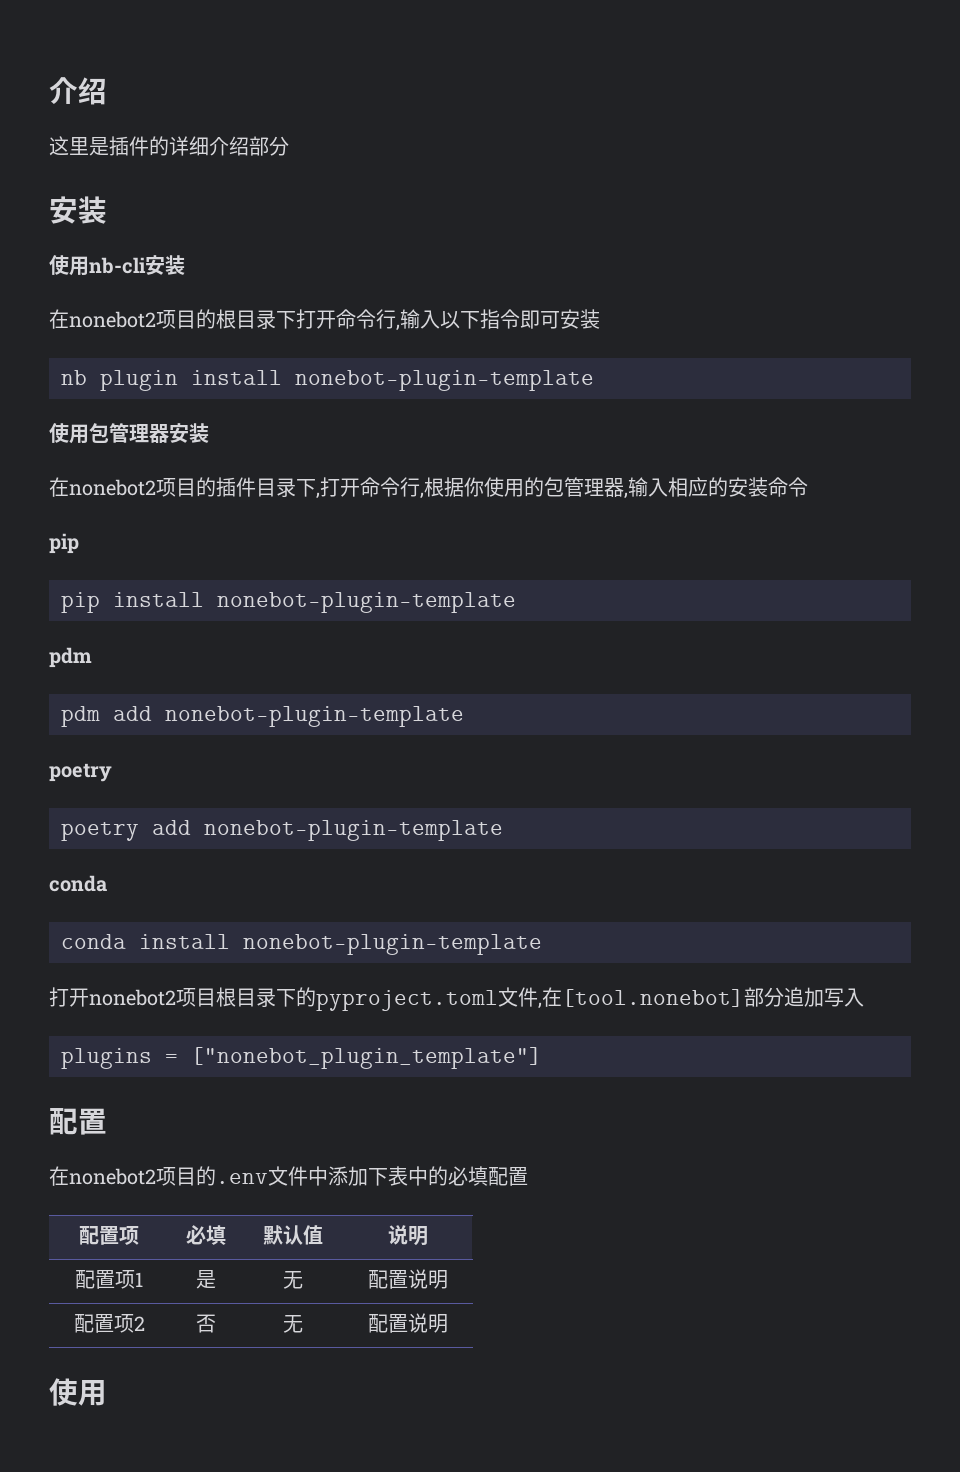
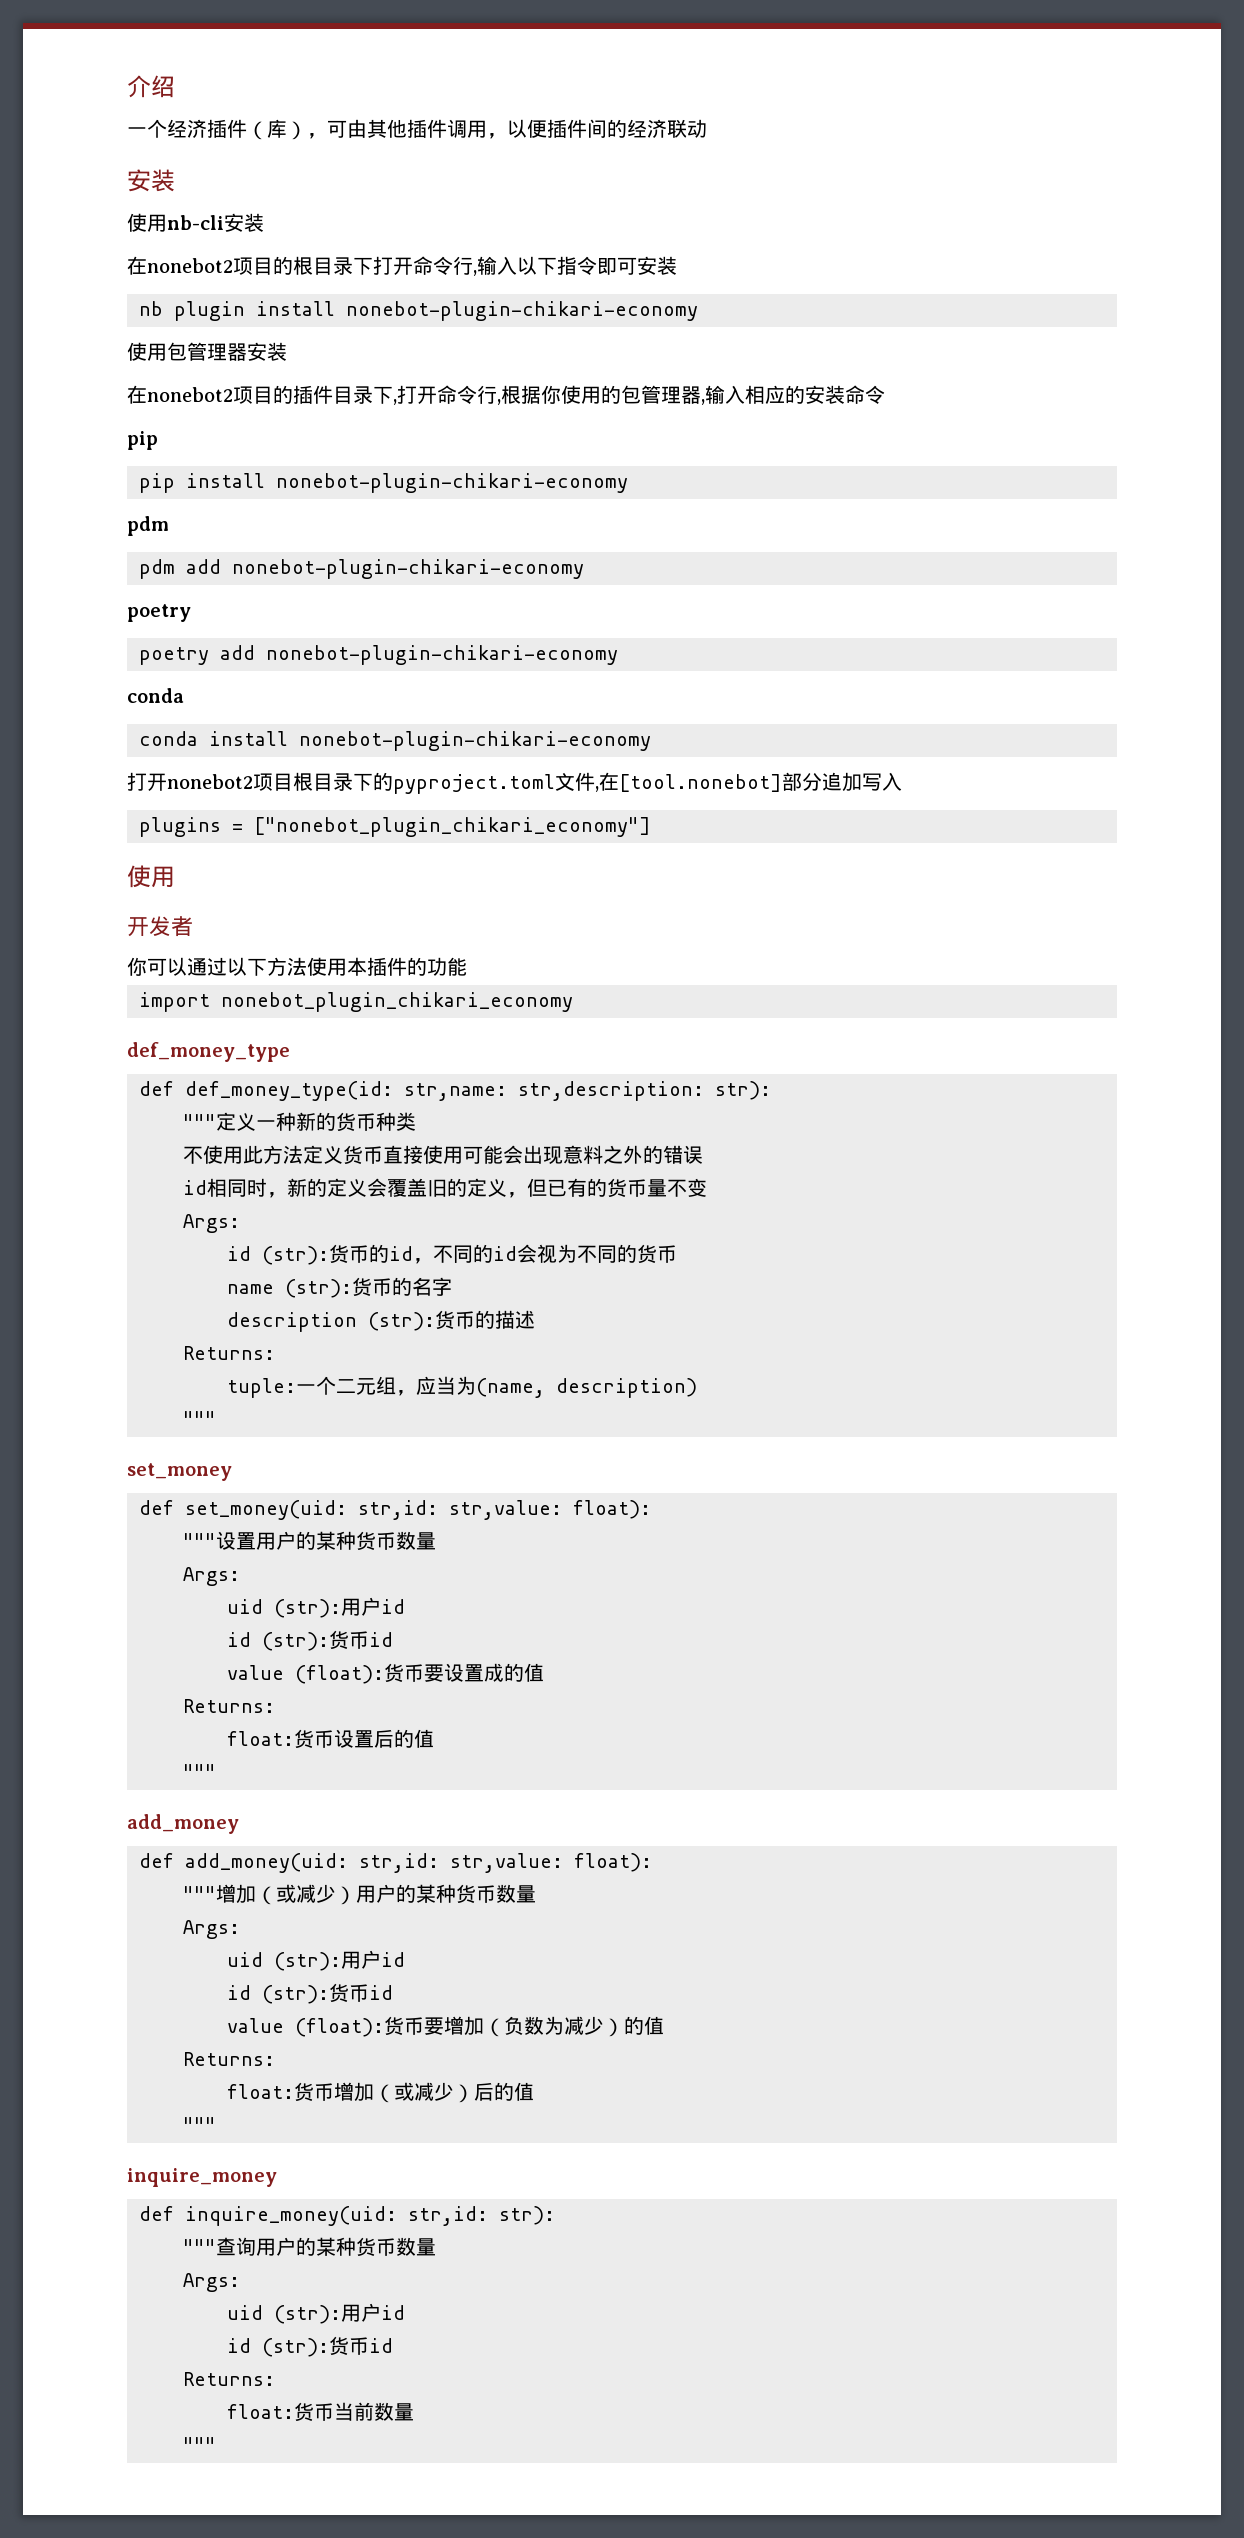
[49,136,289,156] 这里是插件的详细介绍部分 -> [127,119,707,140] 一个经济插件（库），可由其他插件调用，以便插件间的经济联动
[295,370,594,391] nonebot-plugin-template -> [346,301,698,321] nonebot-plugin-chikari-economy
[217,592,516,613] nonebot-plugin-template -> [276,473,628,493] nonebot-plugin-chikari-economy
[165,706,464,727] nonebot-plugin-template -> [232,559,584,579] nonebot-plugin-chikari-economy
[204,820,503,841] nonebot-plugin-template -> [266,645,618,665] nonebot-plugin-chikari-economy
[243,934,542,955] nonebot-plugin-template -> [299,731,651,751] nonebot-plugin-chikari-economy
[191,1047,542,1069] [49,1108,107,1135] [49,1166,528,1186] [79,1226,139,1245] [185,1225,226,1245] [263,1225,323,1245] [388,1225,428,1246] [75,1270,143,1289] [195,1270,216,1289] [283,1271,303,1289] [368,1269,448,1289] [73,1314,145,1333] [195,1314,216,1333] [283,1315,303,1333] [368,1313,448,1333] [49,1378,107,1406] ["nonebot_plugin_template"] // 配置 // 在nonebot2项目的.env文件中添加下表中的必填配置 // 配置项 | 必填 | 默认值 | 说明 // 配置项1 | 是 | 无 | 配置说明 // 配置项2 | 否 | 无 | 配置说明 // 使用 -> [254,817,651,837] [127,865,175,888] [127,916,193,937] [127,957,467,976] [139,992,573,1012] [127,1042,290,1062] [139,1081,771,1101] [183,1112,416,1132] [183,1145,703,1165] [183,1178,707,1198] [183,1214,240,1233] [227,1244,677,1265] [227,1277,452,1298] [227,1310,535,1332] [183,1346,275,1360] [227,1376,697,1398] [183,1411,216,1426] [127,1463,232,1481] [139,1500,651,1520] [183,1531,436,1551] [183,1567,240,1586] [227,1597,405,1618] [227,1630,393,1651] [227,1663,544,1684] [183,1699,275,1713] [227,1729,434,1749] [183,1764,216,1779] [127,1814,239,1834] [139,1853,652,1873] [183,1884,536,1905] [183,1920,240,1939] [227,1950,405,1971] [227,1983,393,2004] [227,2016,664,2037] [183,2052,275,2066] [227,2082,534,2103] [183,2117,216,2132] [127,2168,277,2187] [139,2206,555,2226] [183,2237,436,2257] [183,2273,240,2292] [227,2303,405,2324] [227,2336,393,2357] [183,2372,275,2386] [227,2402,414,2422] [183,2437,216,2452] ["nonebot_plugin_chikari_economy"] // 使用 // 开发者 // 你可以通过以下方法使用本插件的功能 // import nonebot_plugin_chikari_economy // def_money_type // def def_money_type(id: str,name: str,description: str): // """定义一种新的货币种类 // 不使用此方法定义货币直接使用可能会出现意料之外的错误 // id相同时，新的定义会覆盖旧的定义，但已有的货币量不变 // Args: // id (str):货币的id，不同的id会视为不同的货币 // name (str):货币的名字 // description (str):货币的描述 // Returns: // tuple:一个二元组，应当为(name, description) // """ // set_money // def set_money(uid: str,id: str,value: float): // """设置用户的某种货币数量 // Args: // uid (str):用户id // id (str):货币id // value (float):货币要设置成的值 // Returns: // float:货币设置后的值 // """ // add_money // def add_money(uid: str,id: str,value: float): // """增加（或减少）用户的某种货币数量 // Args: // uid (str):用户id // id (str):货币id // value (float):货币要增加（负数为减少）的值 // Returns: // float:货币增加（或减少）后的值 // """ // inquire_money // def inquire_money(uid: str,id: str): // """查询用户的某种货币数量 // Args: // uid (str):用户id // id (str):货币id // Returns: // float:货币当前数量 // """

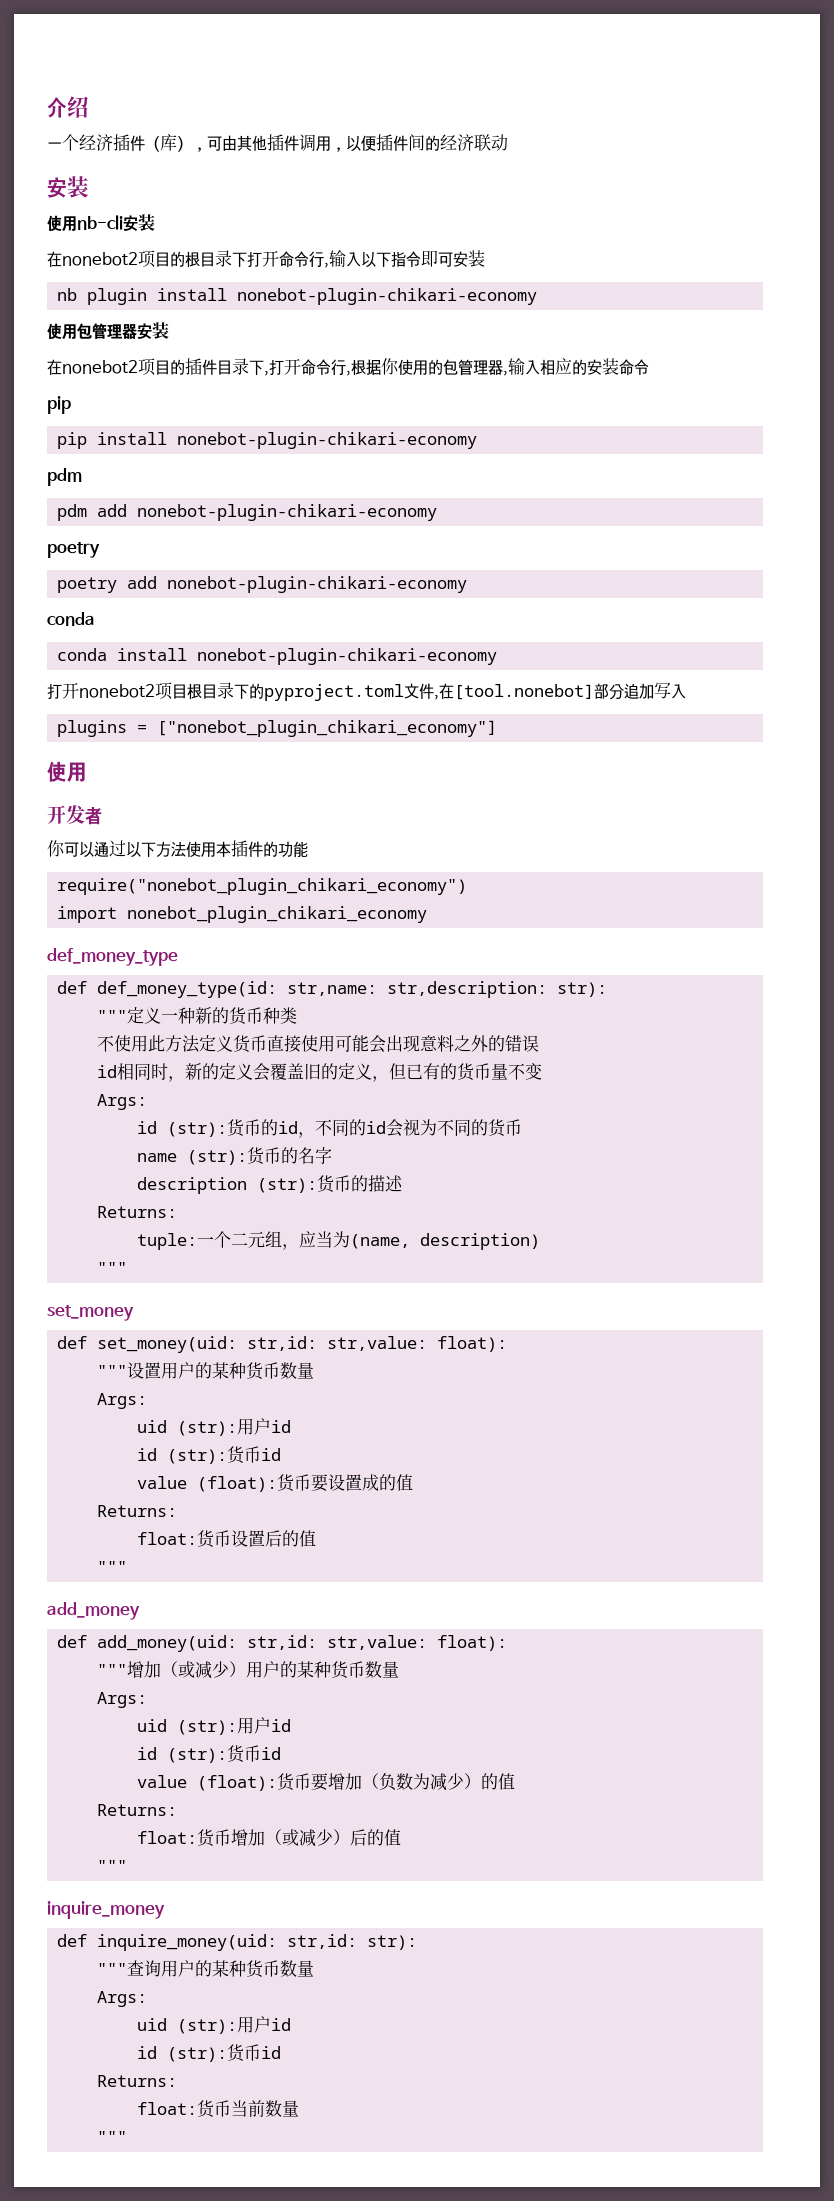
(467, 966) none -> [57,878,468,895] // require("nonebot_plugin_chikari_economy")

